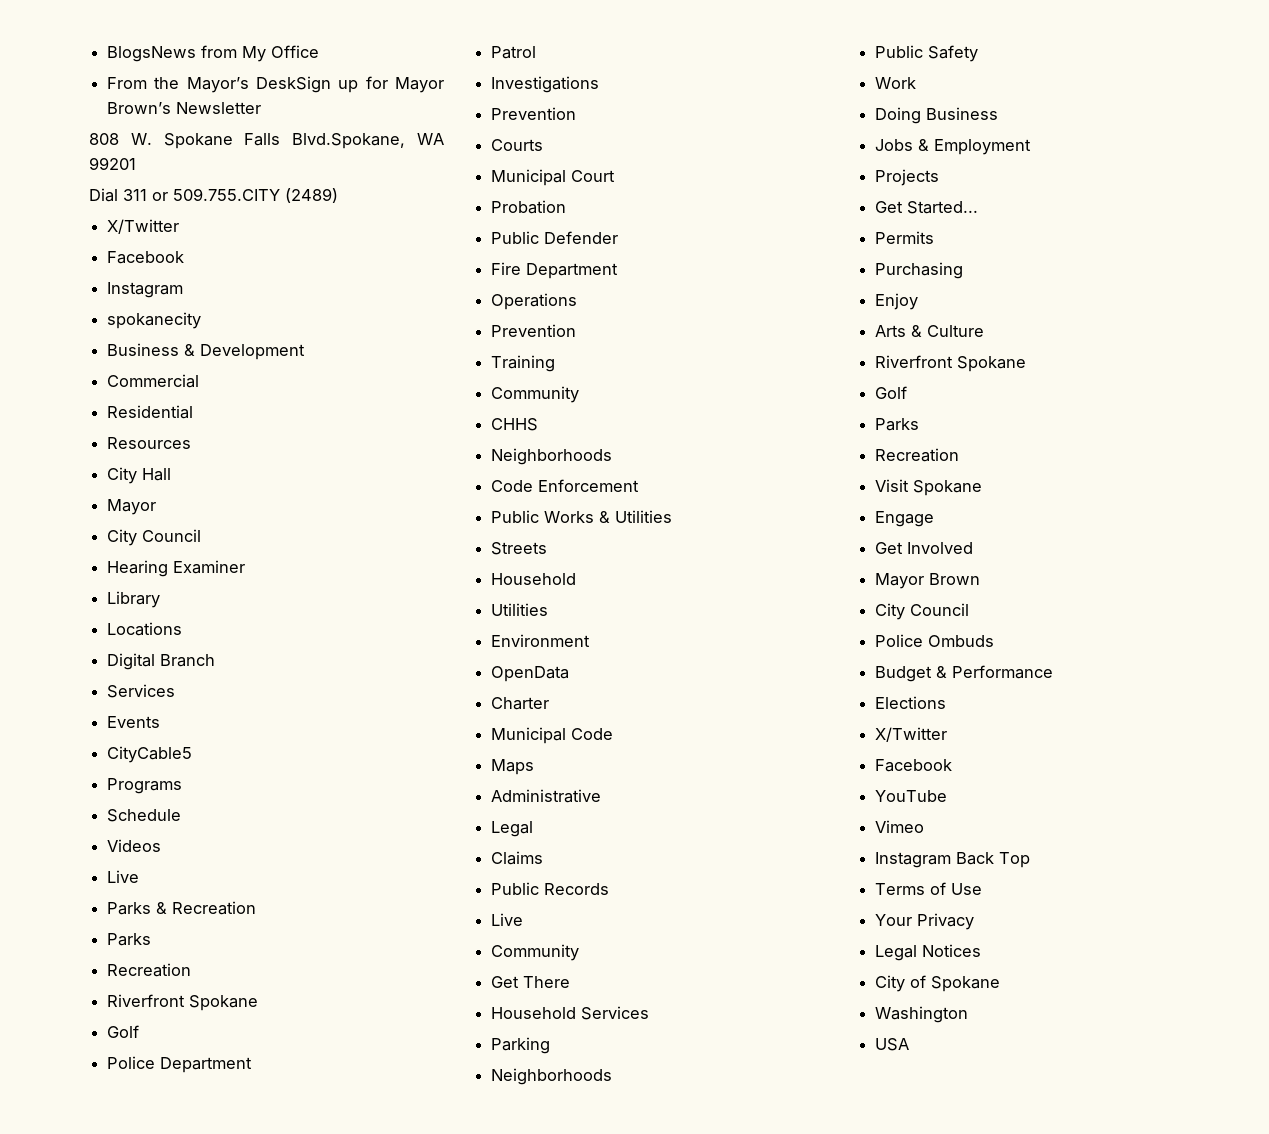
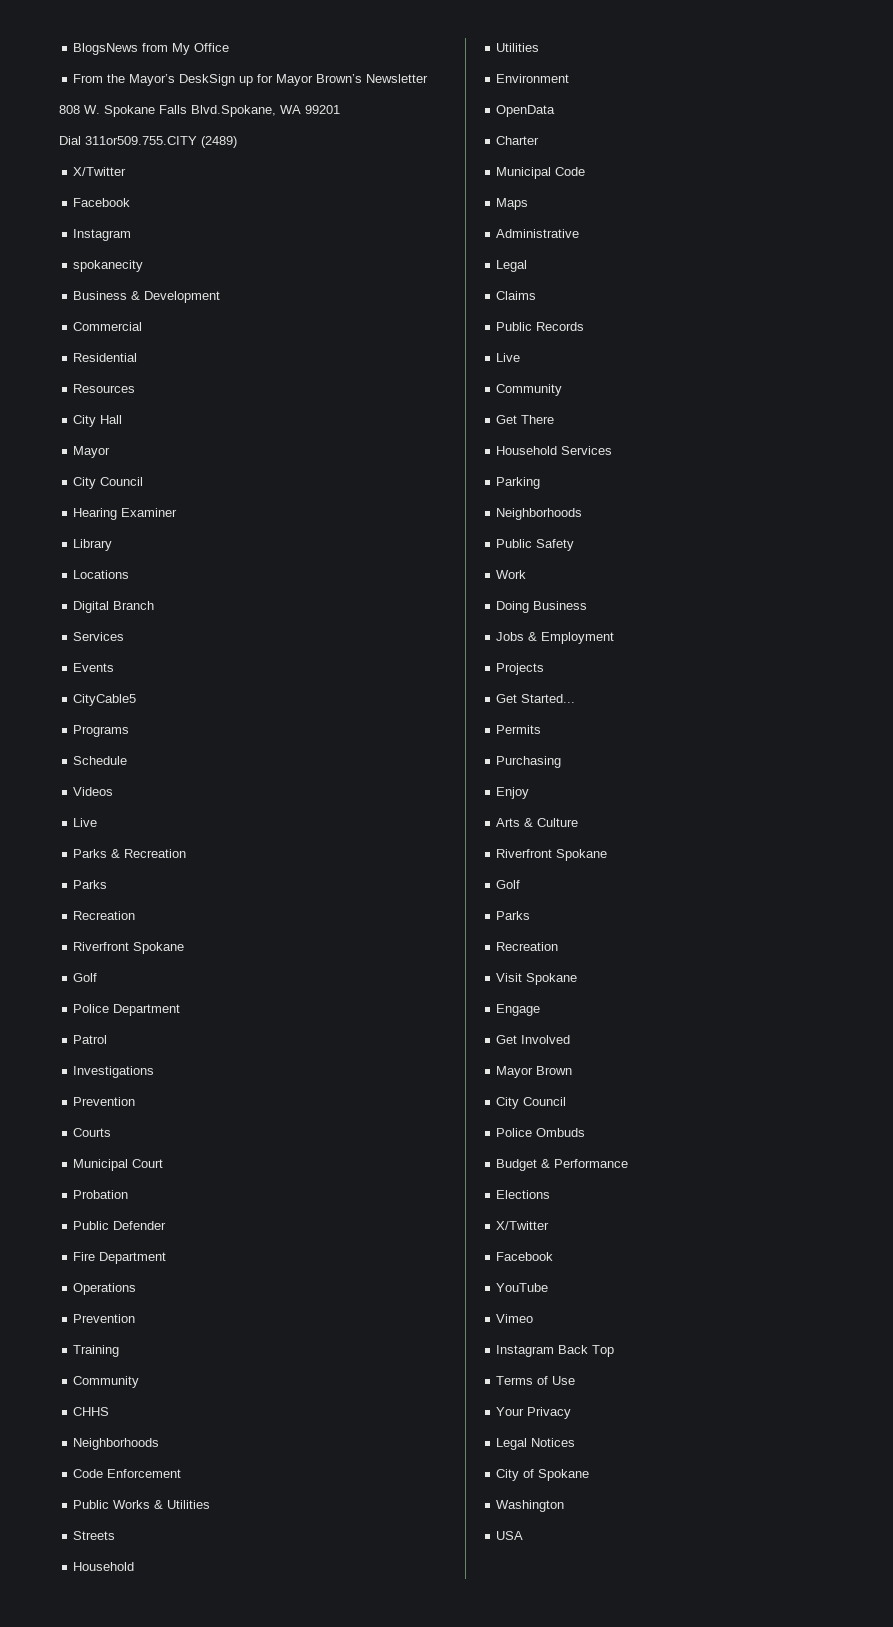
[123,188,280,201] 311 or 509.755.CITY -> [85,136,197,145] 311or509.755.CITY

